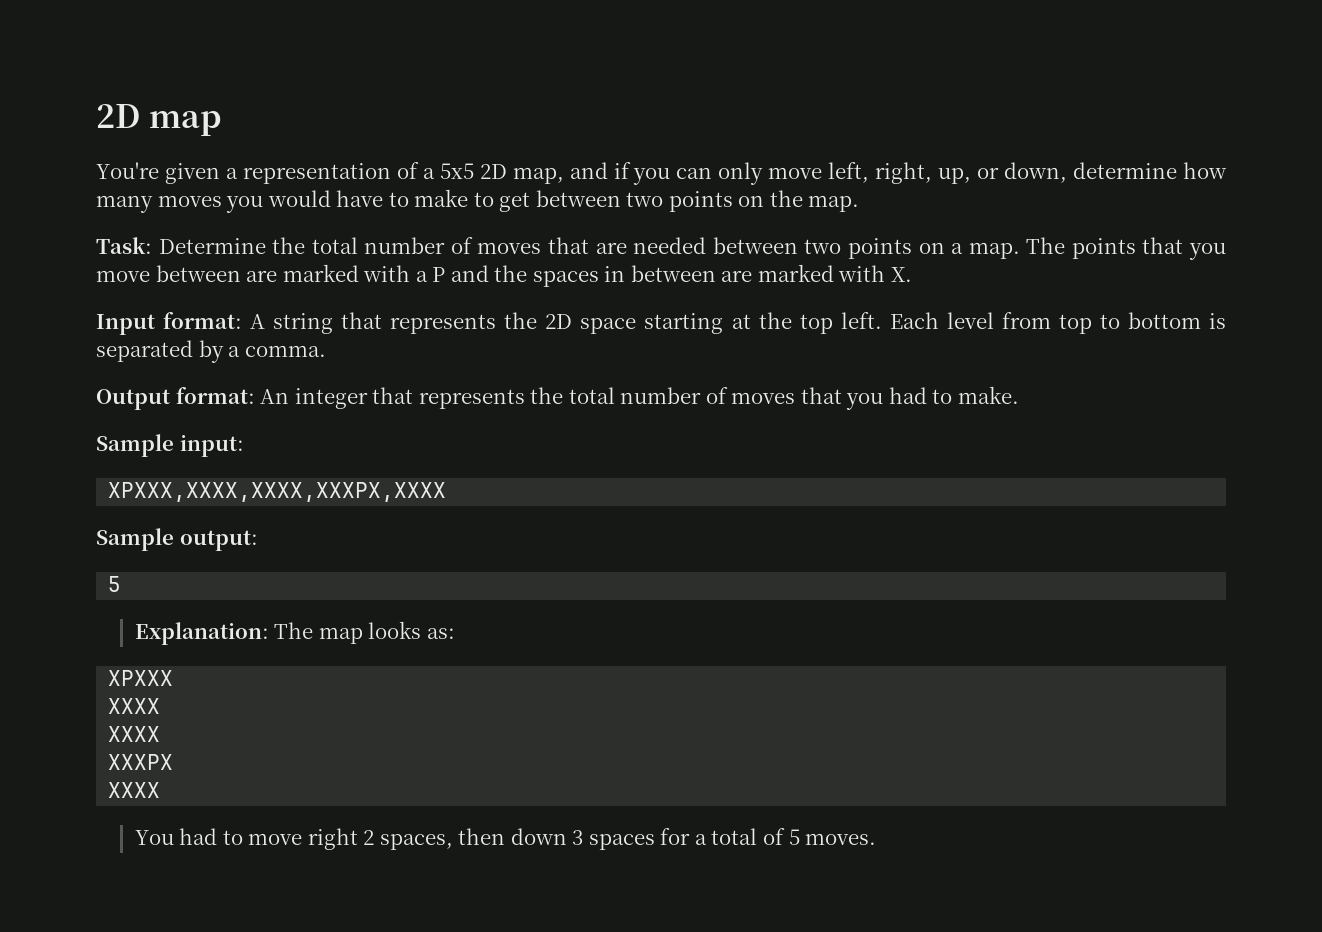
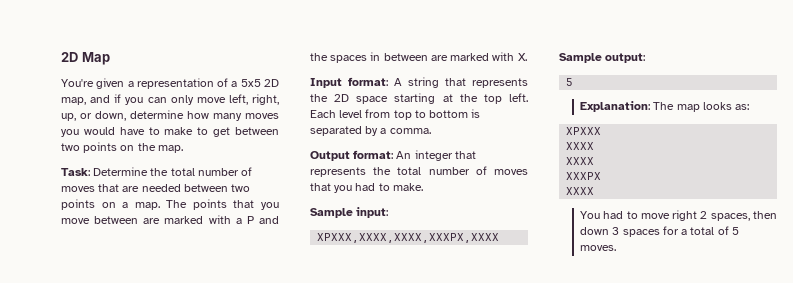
[96,104,221,136] 2D map -> [61,52,110,65] 2D Map

